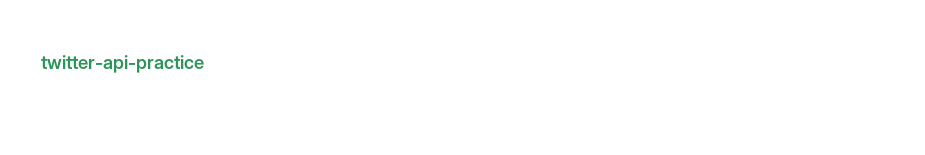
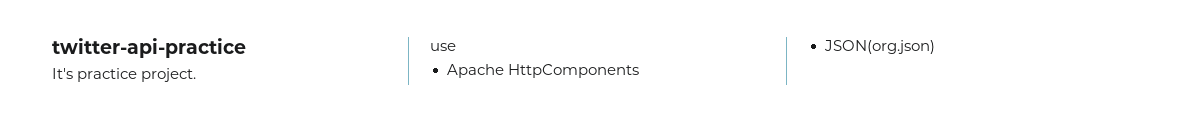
(204, 64) none -> [52,68,197,82] [430,43,456,51] [446,64,639,78] [823,40,935,54] // It's practice project. // use // Apache HttpComponents // JSON(org.json)

